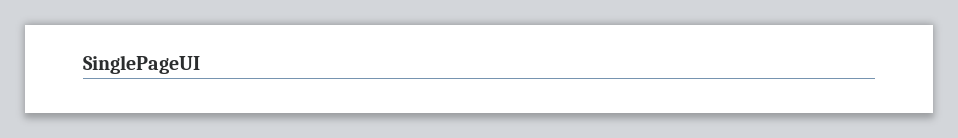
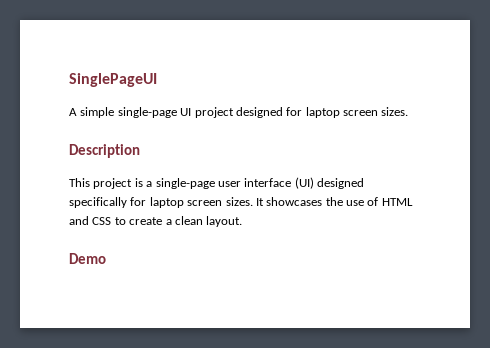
(200, 64) none -> [69,107,409,118] [69,144,140,158] [69,177,364,189] [69,197,413,208] [69,216,243,227] [69,253,106,264] // A simple single-page UI project designed for laptop screen sizes. // Description // This project is a single-page user interface (UI) designed specifically for laptop screen sizes. It showcases the use of HTML and CSS to create a clean layout. // Demo

